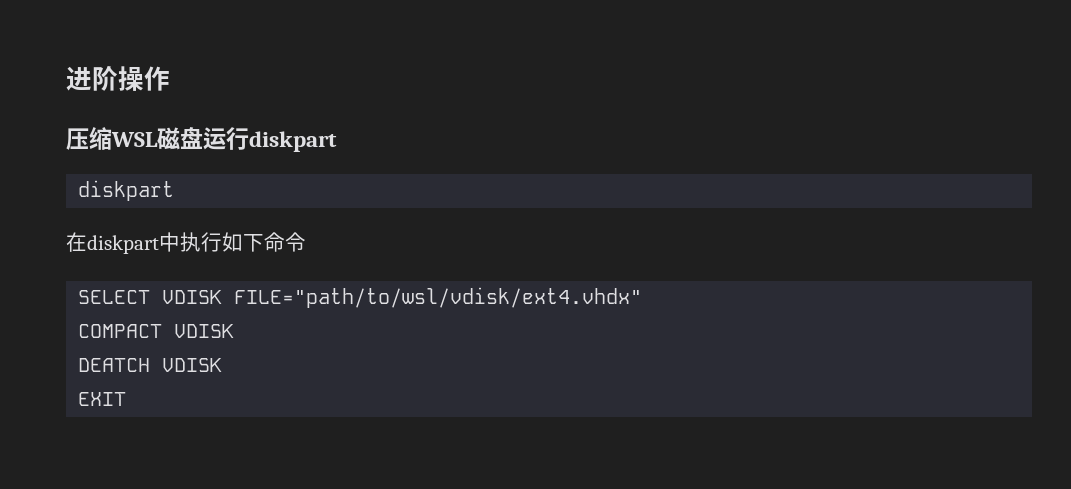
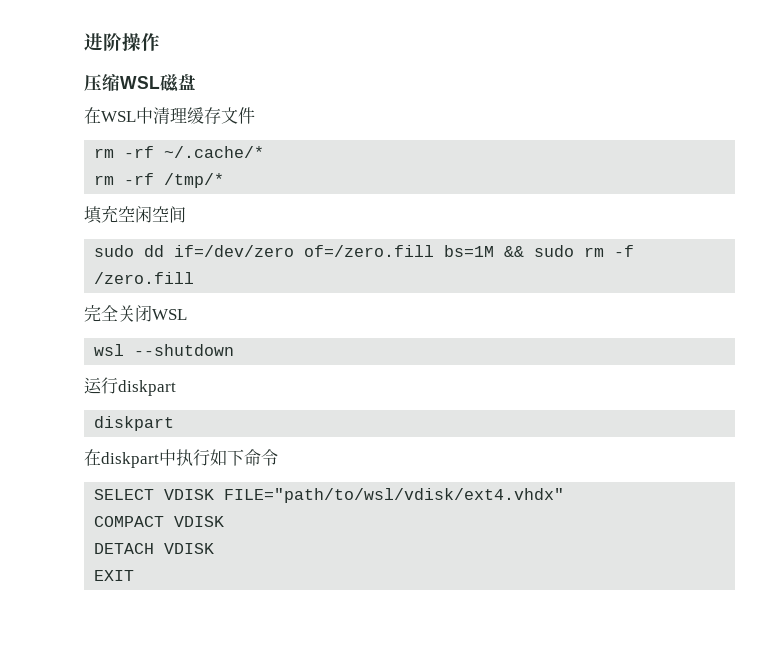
(203, 138) none -> [84,107,255,124] [94,146,265,158] [94,173,225,188] [84,205,186,224] [94,245,635,257] [94,272,195,284] [84,305,187,322] [94,344,235,356] // 在WSL中清理缓存文件 // rm -rf ~/.cache/* // rm -rf /tmp/* // 填充空闲空间 // sudo dd if=/dev/zero of=/zero.fill bs=1M && sudo rm -f /zero.fill // 完全关闭WSL // wsl --shutdown //
[78,358,151,372] DEATCH -> [94,543,155,554] DETACH

